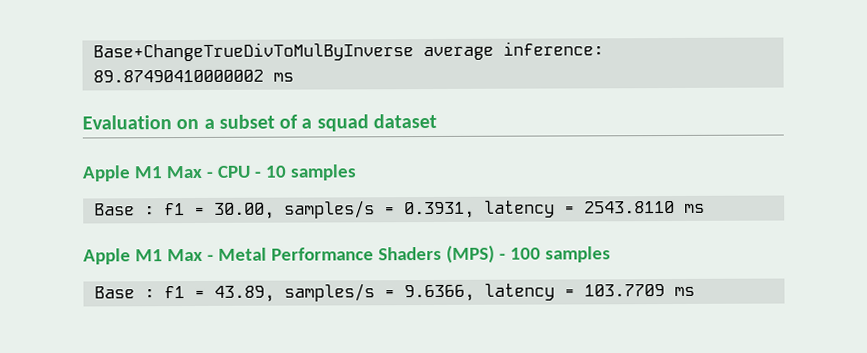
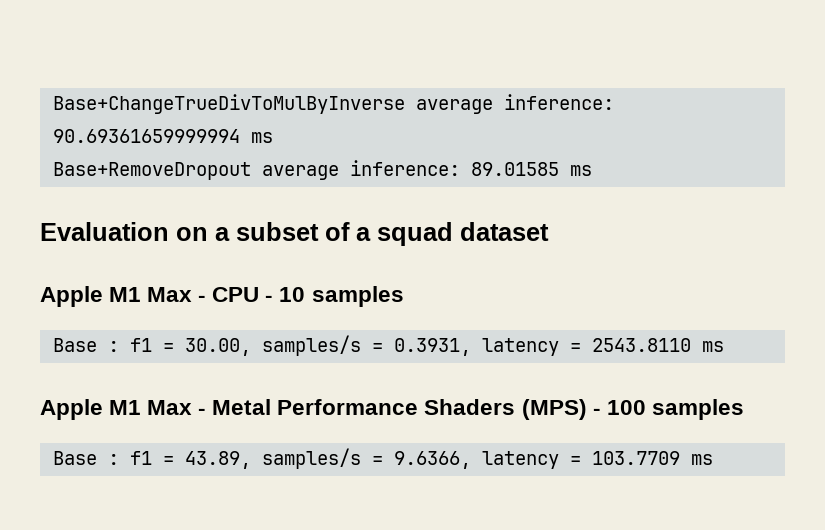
[92,69,264,83] 89.87490410000002 -> [52,129,273,143] [52,160,559,180] 90.69361659999994 ms // Base+RemoveDropout average inference: 89.01585

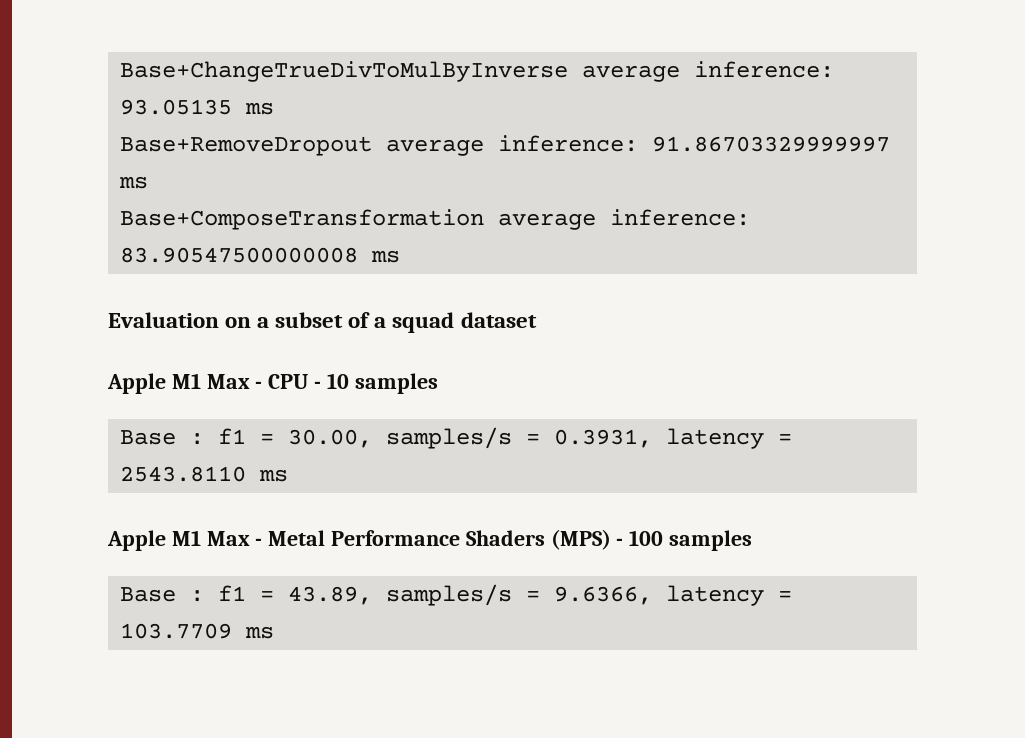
[52,129,240,143] 90.69361659999994 -> [120,99,233,115] 93.05135
[470,162,559,176] 89.01585 -> [652,136,891,152] [119,176,149,189] [120,209,751,230] [120,247,359,263] 91.86703329999997 ms // Base+ComposeTransformation average inference: 83.90547500000008

